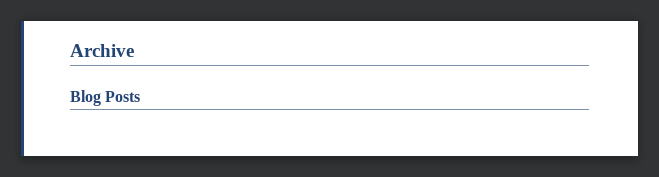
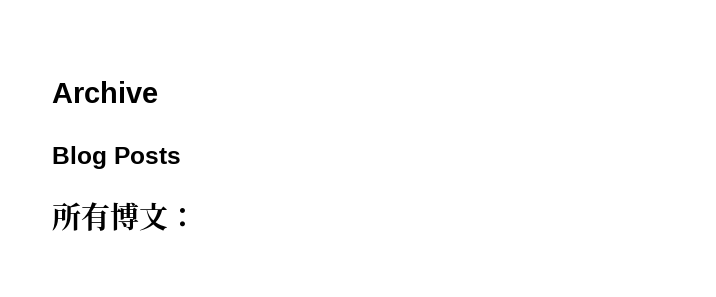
(141, 96) none -> [52,202,197,231] // 所有博文：

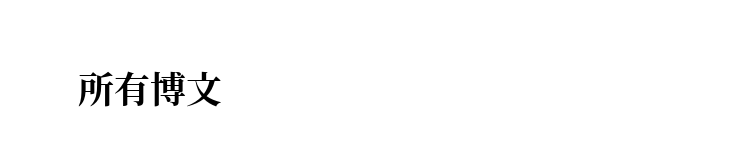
[52,81,158,103] [52,146,181,169] Archive // Blog Posts // -> (78, 89) none
[168,208,197,228] ： -> (222, 89) none

